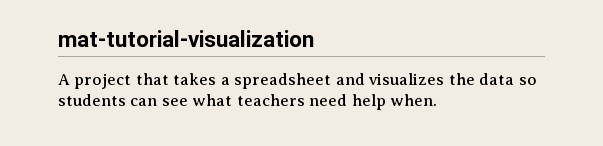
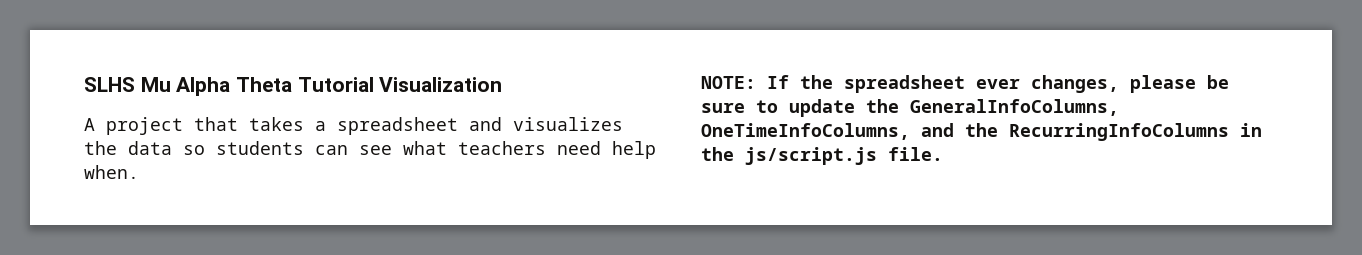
[58,30,314,47] mat-tutorial-visualization -> [84,77,503,96] SLHS Mu Alpha Theta Tutorial Visualization
(438, 100) none -> [701,75,1229,93] [701,99,1119,117] [701,123,1262,141] [701,147,943,165] // NOTE: If the spreadsheet ever changes, please be sure to update the GeneralInfoColumns, OneTimeInfoColumns, and the RecurringInfoColumns in the js/script.js file.

